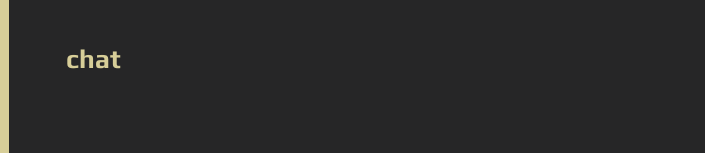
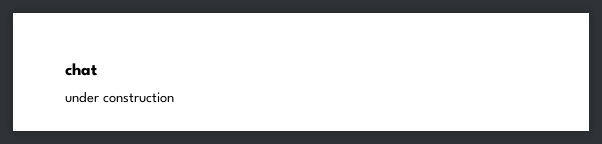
(121, 59) none -> [65,92,174,103] // under construction

